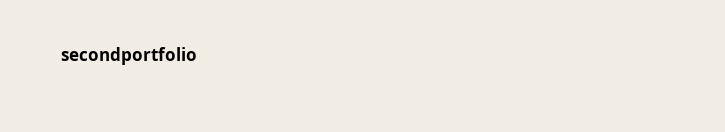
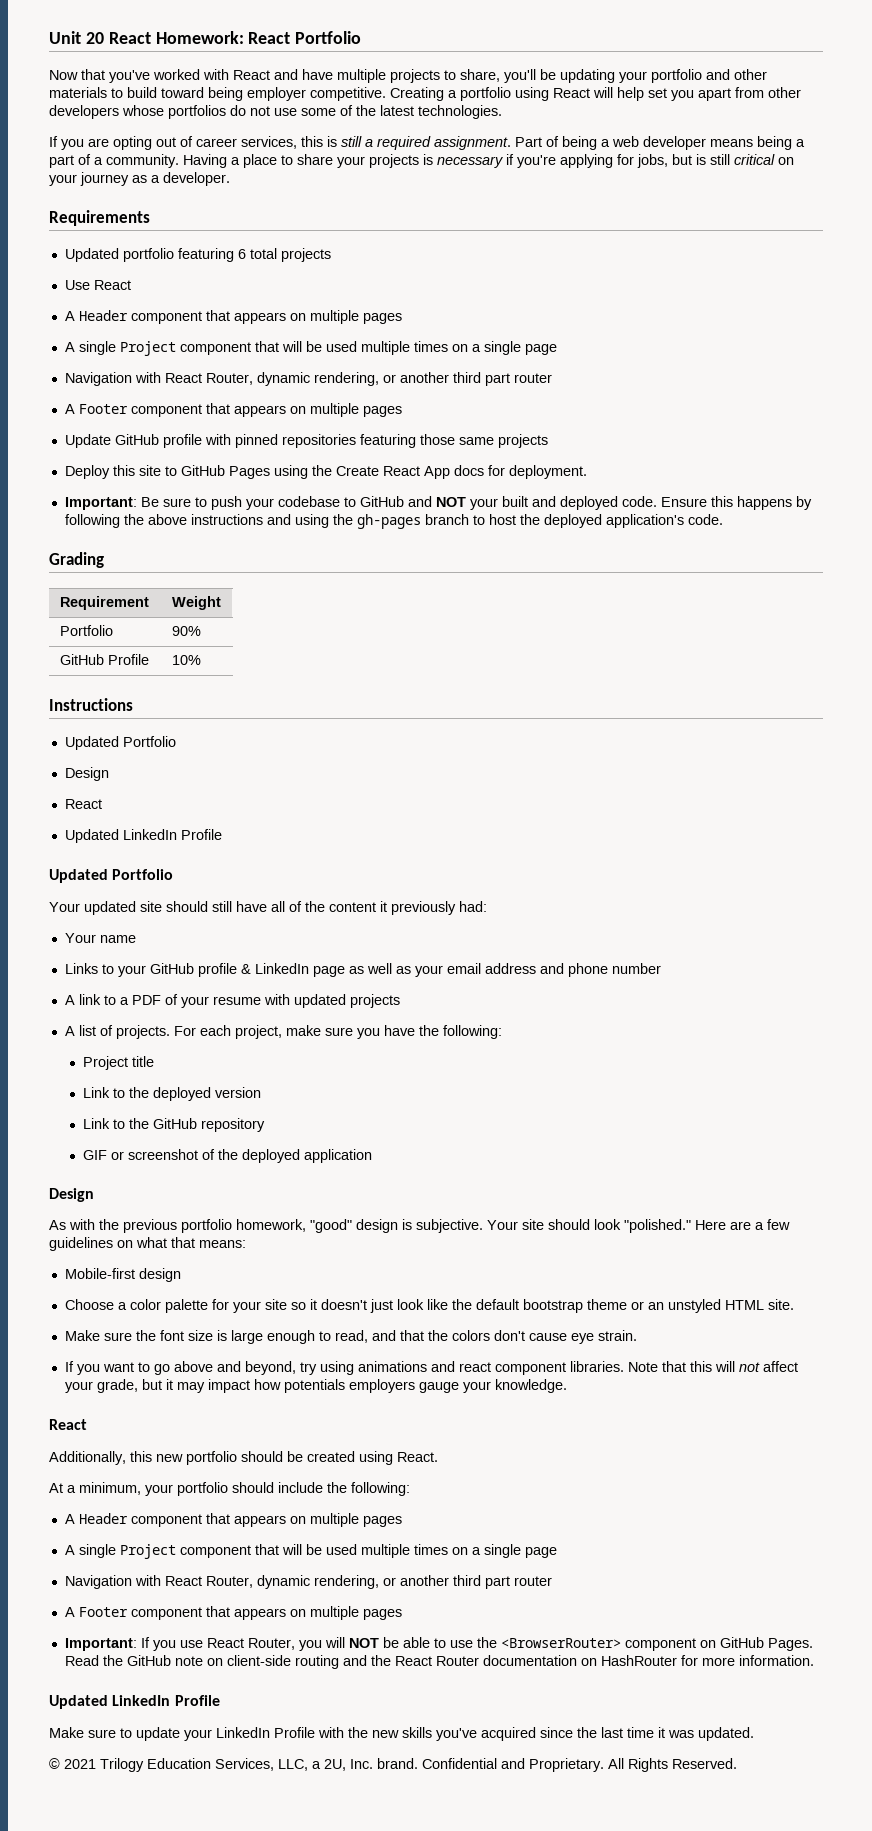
[61,47,197,65] secondportfolio -> [49,31,362,44] [49,69,767,83] [49,87,801,101] [49,105,502,119] [49,136,805,150] [49,154,794,168] [49,172,230,186] [49,210,150,226] [64,248,331,262] [64,280,131,290] [64,310,402,324] [64,341,557,356] [64,372,552,386] [64,403,402,417] [64,434,548,448] [64,465,587,479] [64,496,812,510] [64,514,723,529] [49,552,104,568] [59,596,149,610] [171,596,221,610] [59,625,113,636] [171,626,201,636] [59,654,149,665] [171,655,201,665] [49,698,133,711] [64,736,176,750] [64,767,109,781] [64,799,102,809] [64,829,222,843] [49,869,174,883] [49,901,487,915] [64,933,136,943] [64,963,661,977] [64,994,400,1008] [64,1025,502,1039] [82,1056,154,1070] [82,1087,261,1101] [82,1118,265,1132] [82,1149,372,1163] [49,1188,94,1202] [49,1219,790,1233] [49,1237,246,1251] [64,1268,181,1282] [64,1299,794,1313] [64,1330,637,1344] [64,1361,798,1375] [64,1379,567,1393] [49,1419,87,1430] [49,1451,438,1465] [49,1482,410,1496] [64,1513,402,1527] [64,1544,557,1559] [64,1575,552,1589] [64,1606,402,1620] [64,1637,813,1651] [64,1655,814,1669] [49,1695,220,1709] [49,1727,754,1741] [49,1758,737,1772] Unit 20 React Homework: React Portfolio // Now that you've worked with React and have multiple projects to share, you'll be updating your portfolio and other materials to build toward being employer competitive. Creating a portfolio using React will help set you apart from other developers whose portfolios do not use some of the latest technologies. // If you are opting out of career services, this is still a required assignment. Part of being a web developer means being a part of a community. Having a place to share your projects is necessary if you're applying for jobs, but is still critical on your journey as a developer. // Requirements // Updated portfolio featuring 6 total projects // Use React // A Header component that appears on multiple pages // A single Project component that will be used multiple times on a single page // Navigation with React Router, dynamic rendering, or another third part router // A Footer component that appears on multiple pages // Update GitHub profile with pinned repositories featuring those same projects // Deploy this site to GitHub Pages using the Create React App docs for deployment. // Important: Be sure to push your codebase to GitHub and NOT your built and deployed code. Ensure this happens by following the above instructions and using the gh-pages branch to host the deployed application's code. // Grading // Requirement | Weight // Portfolio | 90% // GitHub Profile | 10% // Instructions // Updated Portfolio // Design // React // Updated LinkedIn Profile // Updated Portfolio // Your updated site should still have all of the content it previously had: // Your name // Links to your GitHub profile & LinkedIn page as well as your email address and phone number // A link to a PDF of your resume with updated projects // A list of projects. For each project, make sure you have the following: // Project title // Link to the deployed version // Link to the GitHub repository // GIF or screenshot of the deployed application // Design // As with the previous portfolio homework, "good" design is subjective. Your site should look "polished." Here are a few guidelines on what that means: // Mobile-first design // Choose a color palette for your site so it doesn't just look like the default bootstrap theme or an unstyled HTML site. // Make sure the font size is large enough to read, and that the colors don't cause eye strain. // If you want to go above and beyond, try using animations and react component libraries. Note that this will not affect your grade, but it may impact how potentials employers gauge your knowledge. // React // Additionally, this new portfolio should be created using React. // At a minimum, your portfolio should include the following: // A Header component that appears on multiple pages // A single Project component that will be used multiple times on a single page // Navigation with React Router, dynamic rendering, or another third part router // A Footer component that appears on multiple pages // Important: If you use React Router, you will NOT be able to use the <BrowserRouter> component on GitHub Pages. Read the GitHub note on client-side routing and the React Router documentation on HashRouter for more information. // Updated LinkedIn Profile // Make sure to update your LinkedIn Profile with the new skills you've acquired since the last time it was updated. // © 2021 Trilogy Education Services, LLC, a 2U, Inc. brand. Confidential and Proprietary. All Rights Reserved.

